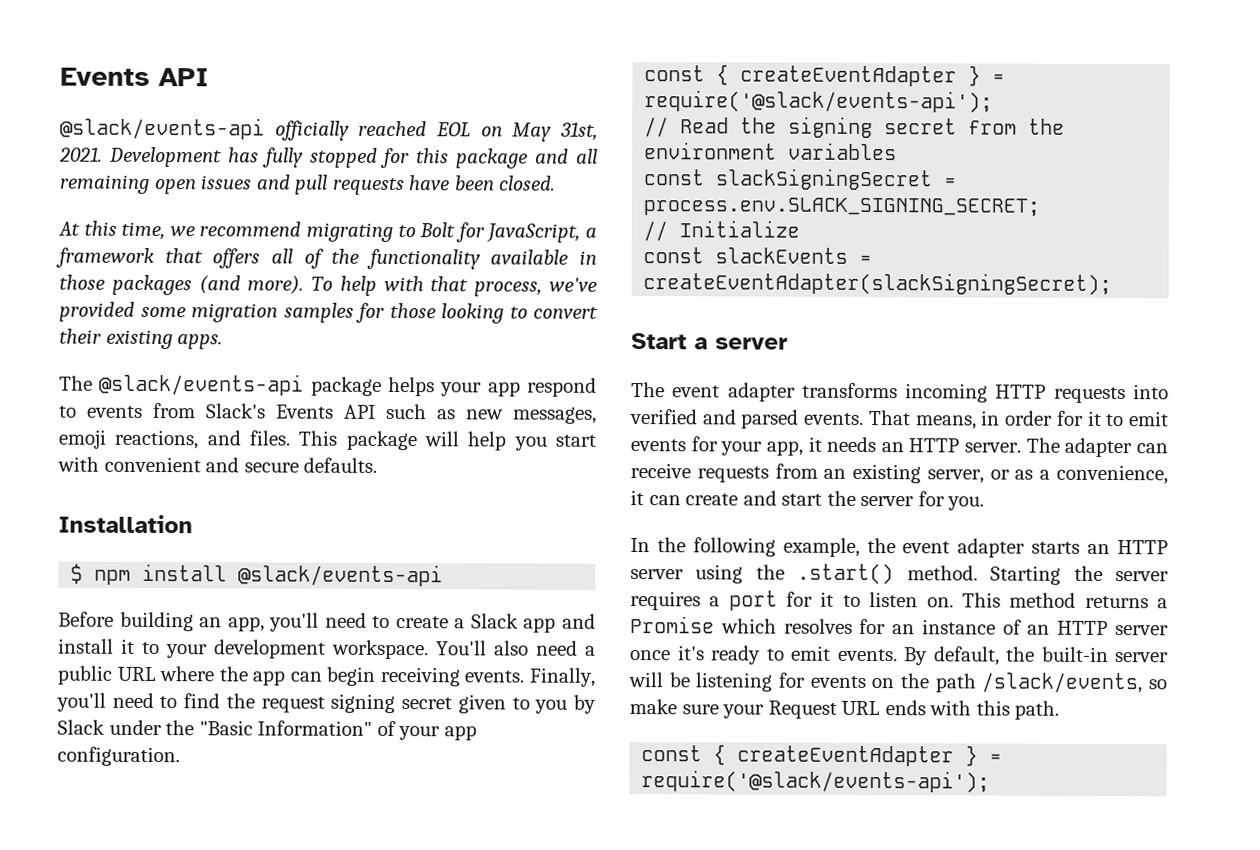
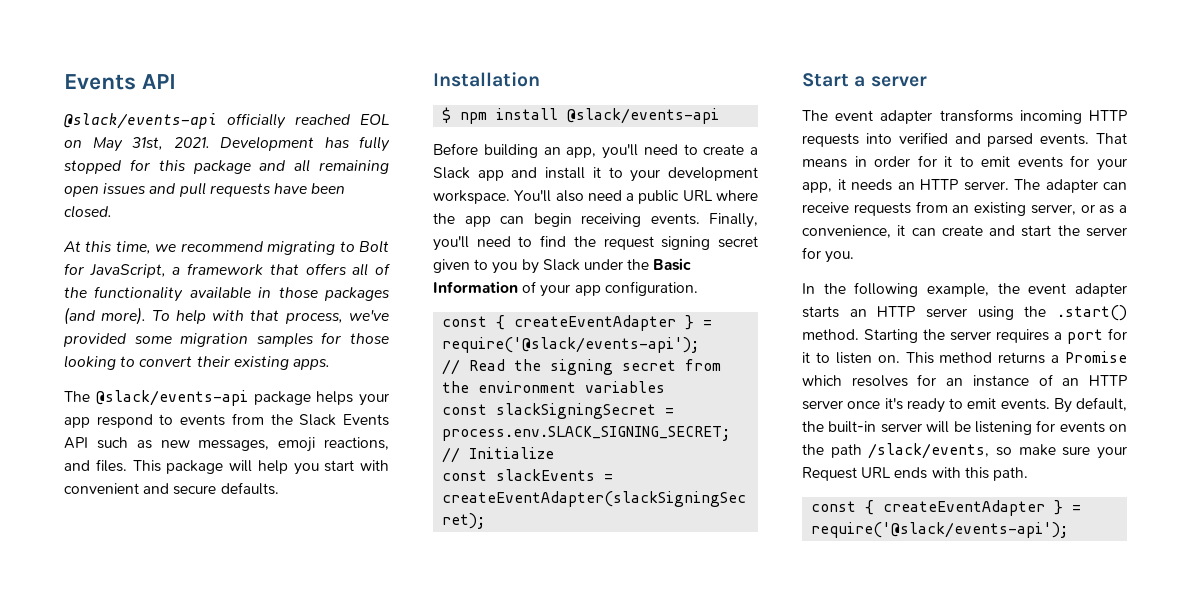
[206,403,266,419] Slack's -> [270,414,337,426] the Slack
[198,720,373,736] "Basic Information" -> [653,258,692,271] [433,281,518,293] Basic Information
[914,415,977,430] means, -> [802,159,847,168] means

